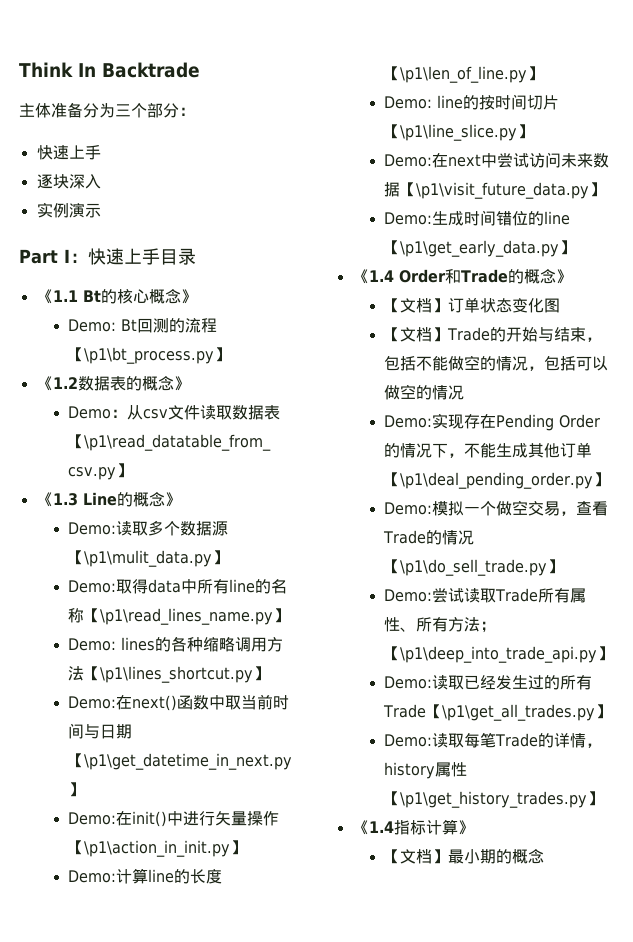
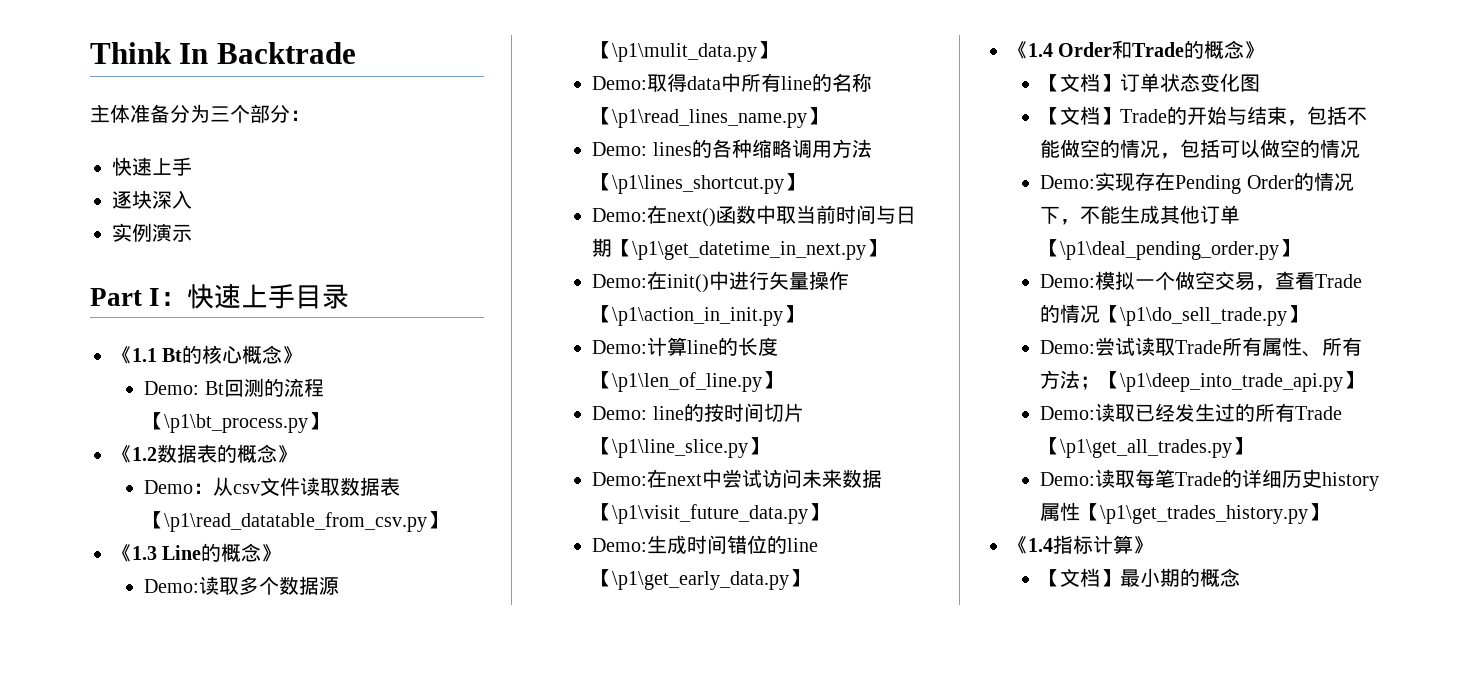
[570,733,603,748] 情， -> [1262,469,1323,488] 细历史
[400,791,588,808] \p1\get_history_trades.py -> [1100,505,1309,524] \p1\get_trades_history.py

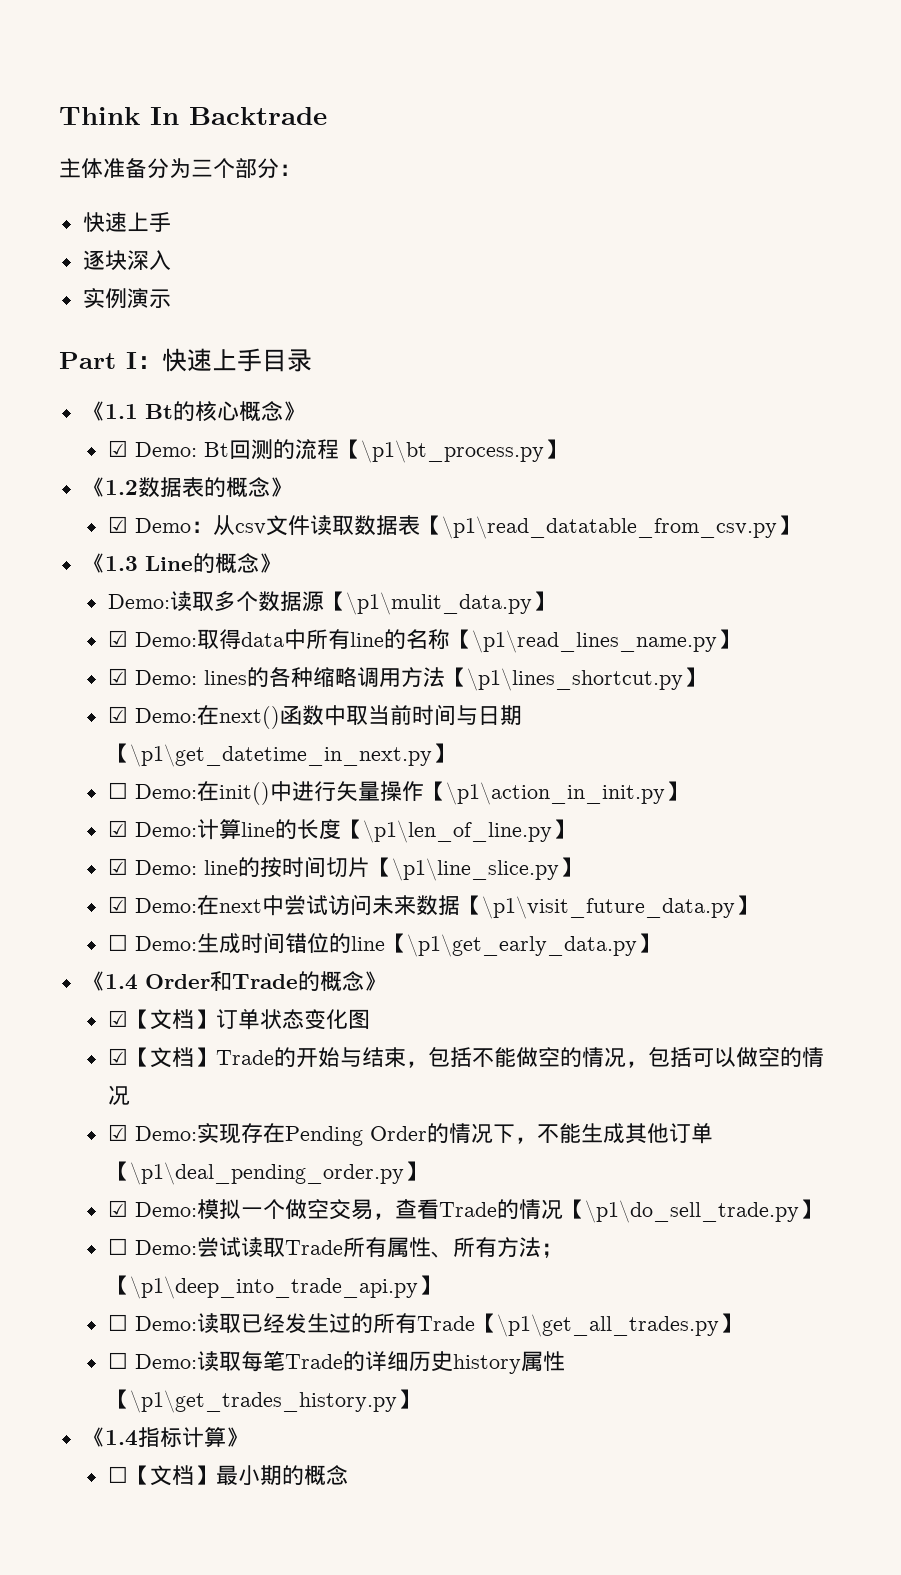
(303, 355) none -> [107,440,128,457] ☑
(297, 454) none -> [107,516,128,533] ☑
(778, 50) none -> [107,630,128,647] ☑
(828, 116) none -> [107,668,128,685] ☑
(805, 182) none -> [107,706,128,723] ☑
(887, 248) none -> [107,782,128,799] ☐
(804, 314) none -> [107,820,128,837] ☑
(783, 380) none -> [107,858,128,875] ☑
(769, 446) none -> [107,896,128,913] ☑
(829, 512) none -> [107,934,128,951] ☐
(1265, 50) none -> [107,1010,128,1027] ☑
(1261, 83) none -> [107,1048,128,1065] ☑
(1361, 149) none -> [107,1124,128,1141] ☑
(1300, 248) none -> [107,1200,128,1217] ☑
(1308, 314) none -> [107,1238,128,1255] ☐
(1364, 380) none -> [107,1314,128,1331] ☐
(1253, 446) none -> [107,1352,128,1369] ☐
(1153, 545) none -> [107,1466,128,1483] ☐

